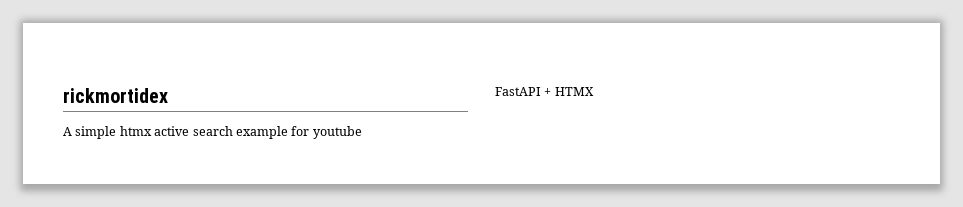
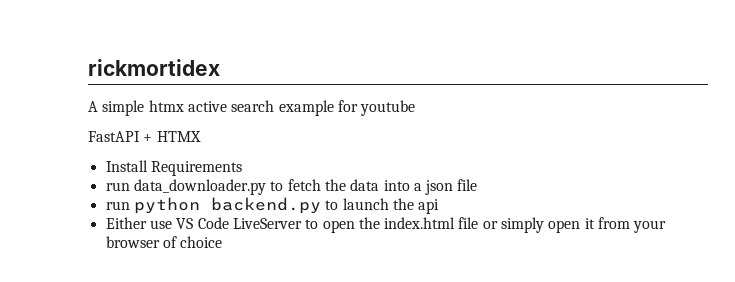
(594, 91) none -> [105,160,242,176] [105,179,478,195] [105,197,440,214] [105,217,667,233] [105,236,223,248] // Install Requirements // run data_downloader.py to fetch the data into a json file // run python backend.py to launch the api // Either use VS Code LiveServer to open the index.html file or simply open it from your browser of choice

